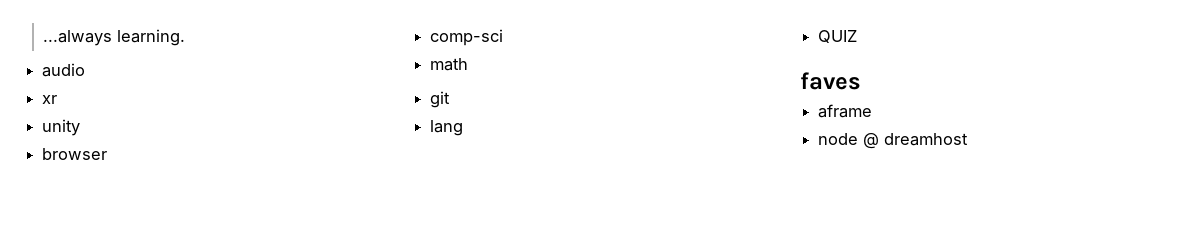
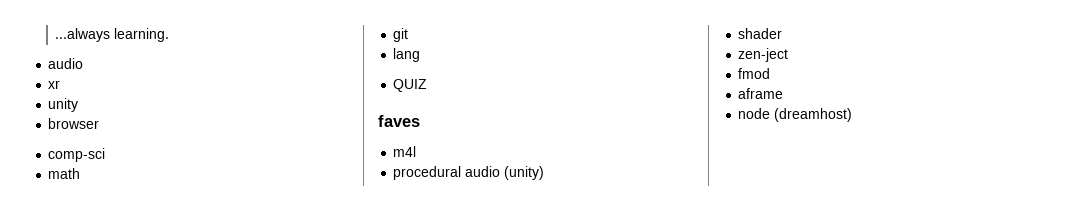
(861, 81) none -> [393,146,417,157] [393,166,545,180] [738,28,783,39] [738,48,789,62] [738,68,771,79] // m4l // procedural audio (unity) // shader // zen-ject // fmod
[863,133,969,149] @ dreamhost -> [774,108,853,122] (dreamhost)

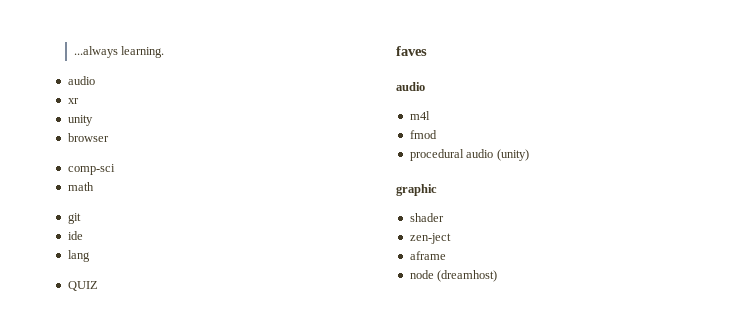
(409, 35) none -> [67,231,83,240] // ide
(420, 121) none -> [396,82,425,91] // audio
(417, 151) none -> [409,130,437,139] // fmod
(545, 173) none -> [396,184,437,196] // graphic
[738,68,771,79] // fmod -> (451, 238) none

